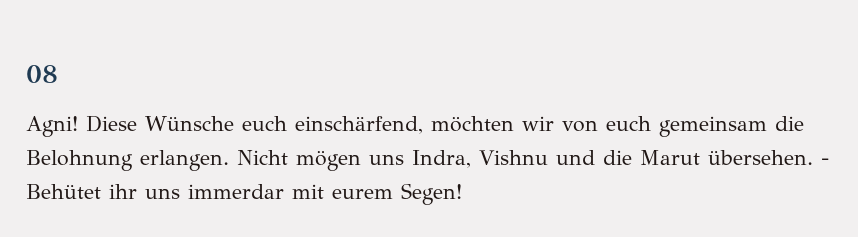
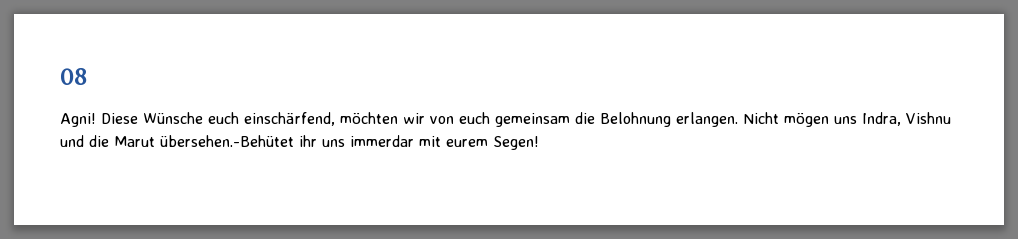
[707,150,829,165] [26,184,101,199] übersehen. - Behütet -> [160,135,294,147] übersehen.-Behütet

